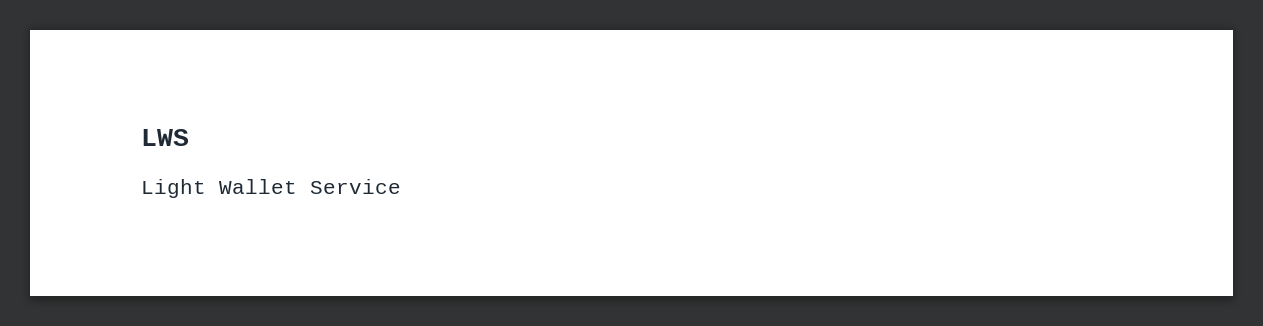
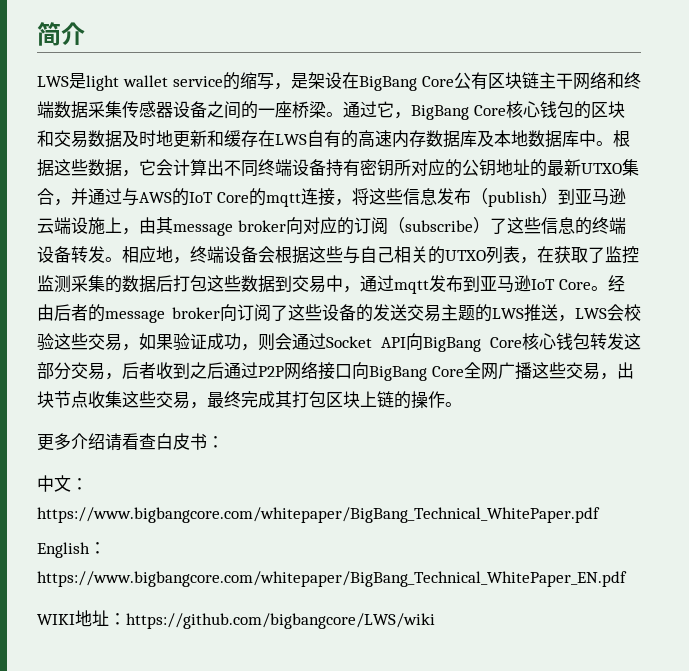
[141,129,189,146] [141,179,401,198] LWS // Light Wallet Service -> [37,22,85,46] [37,72,641,91] [37,101,625,120] [37,130,630,148] [37,159,639,177] [37,188,626,207] [37,217,626,236] [37,246,639,264] [37,275,625,294] [37,304,641,323] [37,333,641,352] [37,362,634,381] [37,391,462,409] [37,433,224,451] [37,475,88,492] [37,507,600,523] [37,542,106,558] [37,571,627,587] [37,610,435,629] 简介 // LWS是light wallet service的缩写，是架设在BigBang Core公有区块链主干网络和终端数据采集传感器设备之间的一座桥梁。通过它，BigBang Core核心钱包的区块和交易数据及时地更新和缓存在LWS自有的高速内存数据库及本地数据库中。根据这些数据，它会计算出不同终端设备持有密钥所对应的公钥地址的最新UTXO集合，并通过与AWS的IoT Core的mqtt连接，将这些信息发布（publish）到亚马逊云端设施上，由其message broker向对应的订阅（subscribe）了这些信息的终端设备转发。相应地，终端设备会根据这些与自己相关的UTXO列表，在获取了监控监测采集的数据后打包这些数据到交易中，通过mqtt发布到亚马逊IoT Core。经由后者的message broker向订阅了这些设备的发送交易主题的LWS推送，LWS会校验这些交易，如果验证成功，则会通过Socket API向BigBang Core核心钱包转发这部分交易，后者收到之后通过P2P网络接口向BigBang Core全网广播这些交易，出块节点收集这些交易，最终完成其打包区块上链的操作。 // 更多介绍请看查白皮书： // 中文：https://www.bigbangcore.com/whitepaper/BigBang_Technical_WhitePaper.pdf // English：https://www.bigbangcore.com/whitepaper/BigBang_Technical_WhitePaper_EN.pdf // WIKI地址：https://github.com/bigbangcore/LWS/wiki

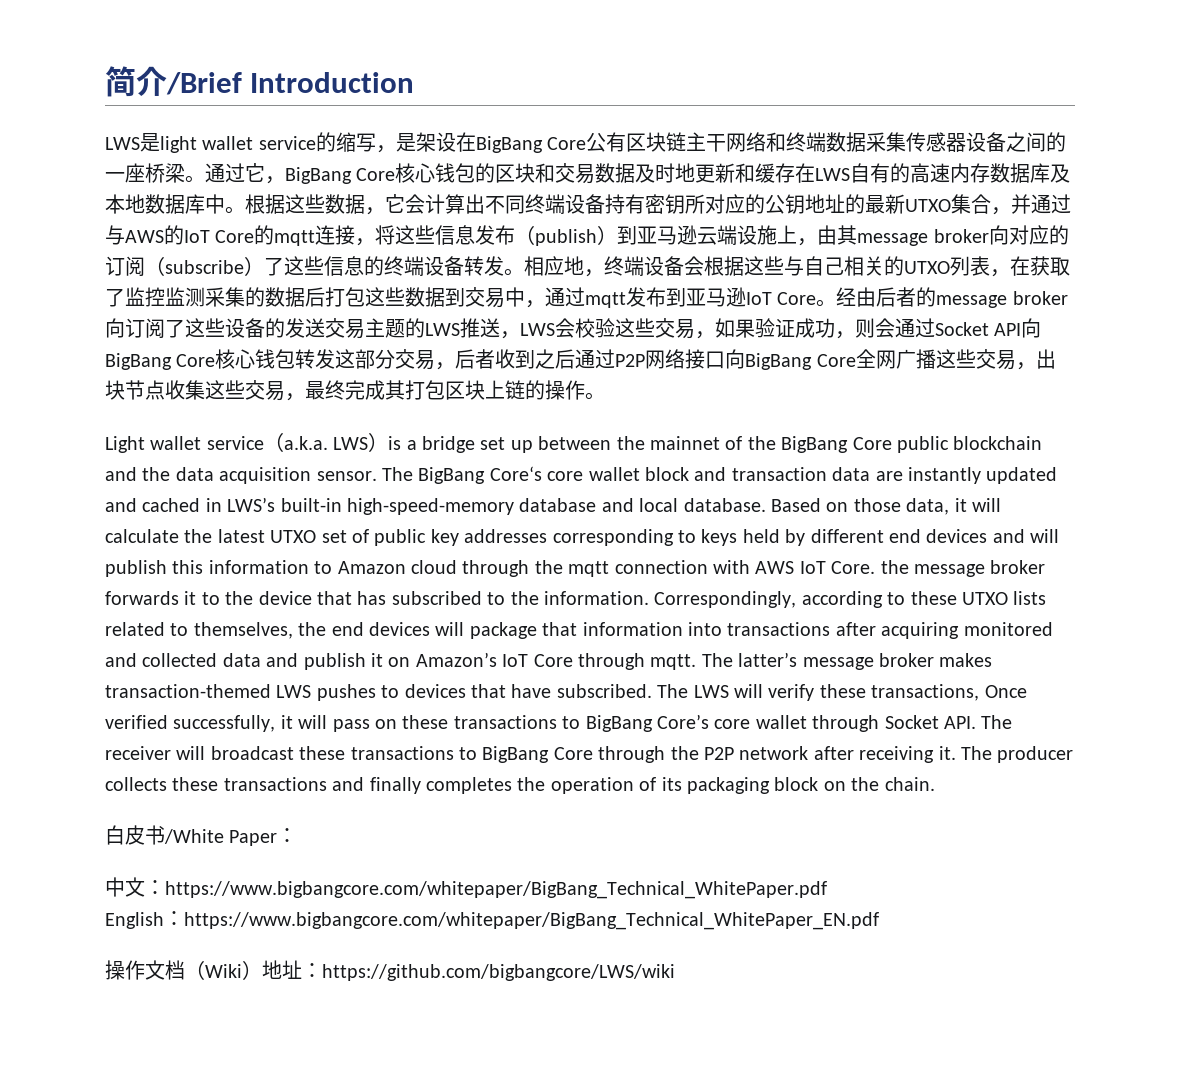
(85, 33) none -> [166,72,415,95] /Brief Introduction
[37,433,207,451] 更多介绍请看查白皮书 -> [105,432,1043,453] [105,466,1058,484] [105,497,1001,515] [105,529,1060,546] [105,560,1046,577] [105,591,1047,608] [105,622,1053,639] [105,652,993,670] [105,684,1027,701] [105,714,1013,732] [105,746,1074,763] [105,777,935,794] [105,825,278,846] Light wallet service（a.k.a. LWS）is a bridge set up between the mainnet of the BigBang Core public blockchain and the data acquisition sensor. The BigBang Core‘s core wallet block and transaction data are instantly updated and cached in LWS’s built-in high-speed-memory database and local database. Based on those data, it will calculate the latest UTXO set of public key addresses corresponding to keys held by different end devices and will publish this information to Amazon cloud through the mqtt connection with AWS IoT Core. the message broker forwards it to the device that has subscribed to the information. Correspondingly, according to these UTXO lists related to themselves, the end devices will package that information into transactions after acquiring monitored and collected data and publish it on Amazon’s IoT Core through mqtt. The latter’s message broker makes transaction-themed LWS pushes to devices that have subscribed. The LWS will verify these transactions, Once verified successfully, it will pass on these transactions to BigBang Core’s core wallet through Socket API. The receiver will broadcast these transactions to BigBang Core through the P2P network after receiving it. The producer collects these transactions and finally completes the operation of its packaging block on the chain. // 白皮书/White Paper
[37,614,75,625] WIKI -> [105,960,262,980] 操作文档（Wiki）

